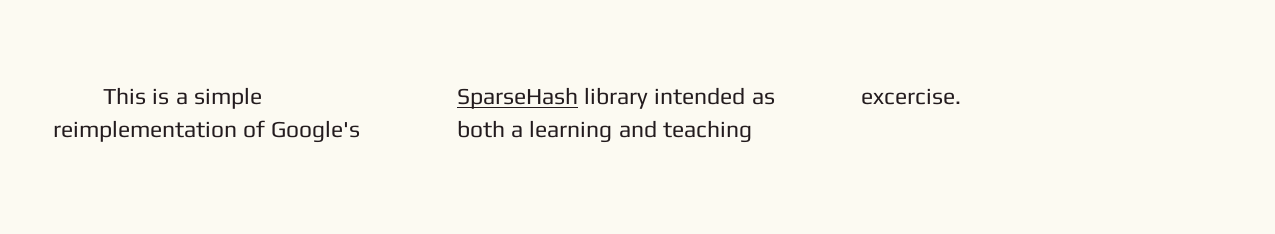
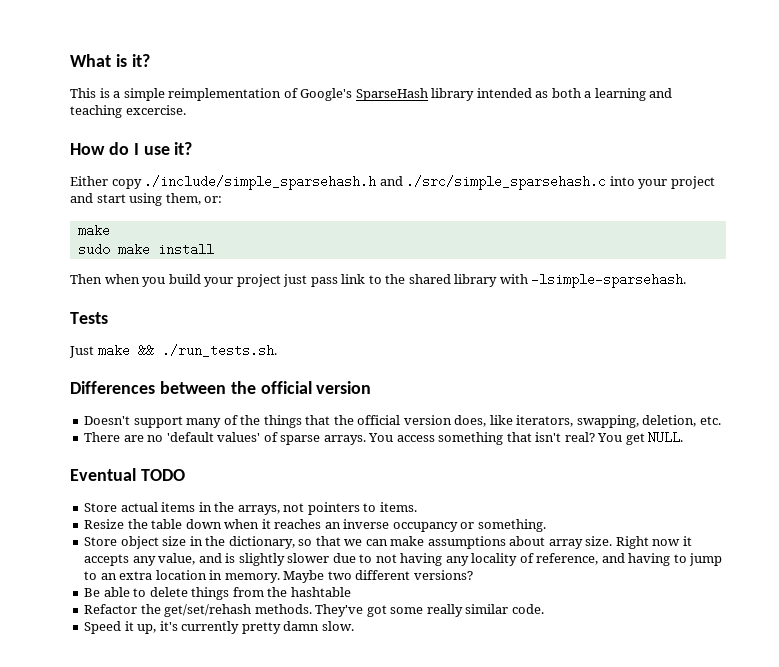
(103, 96) none -> [70,54,150,67] What is it? //
(961, 96) none -> [70,142,193,155] [70,175,715,190] [70,193,223,206] [77,224,110,237] [77,243,214,256] [70,273,687,288] [70,312,108,324] [69,344,277,358] [70,381,372,394] [84,415,721,428] [84,431,684,445] [70,468,185,481] [84,502,417,515] [84,519,546,532] [84,536,692,549] [84,553,723,566] [84,570,473,583] [84,587,351,600] [84,604,544,617] [84,621,354,634] // How do I use it? // Either copy ./include/simple_sparsehash.h and ./src/simple_sparsehash.c into your project and start using them, or: // make // sudo make install // Then when you build your project just pass link to the shared library with -lsimple-sparsehash. // Tests // Just make && ./run_tests.sh. // Differences between the official version // Doesn't support many of the things that the official version does, like iterators, swapping, deletion, etc. // There are no 'default values' of sparse arrays. You access something that isn't real? You get NULL. // Eventual TODO // Store actual items in the arrays, not pointers to items. // Resize the table down when it reaches an inverse occupancy or something. // Store object size in the dictionary, so that we can make assumptions about array size. Right now it accepts any value, and is slightly slower due to not having any locality of reference, and having to jump to an extra location in memory. Maybe two different versions? // Be able to delete things from the hashtable // Refactor the get/set/rehash methods. They've got some really similar code. // Speed it up, it's currently pretty damn slow.

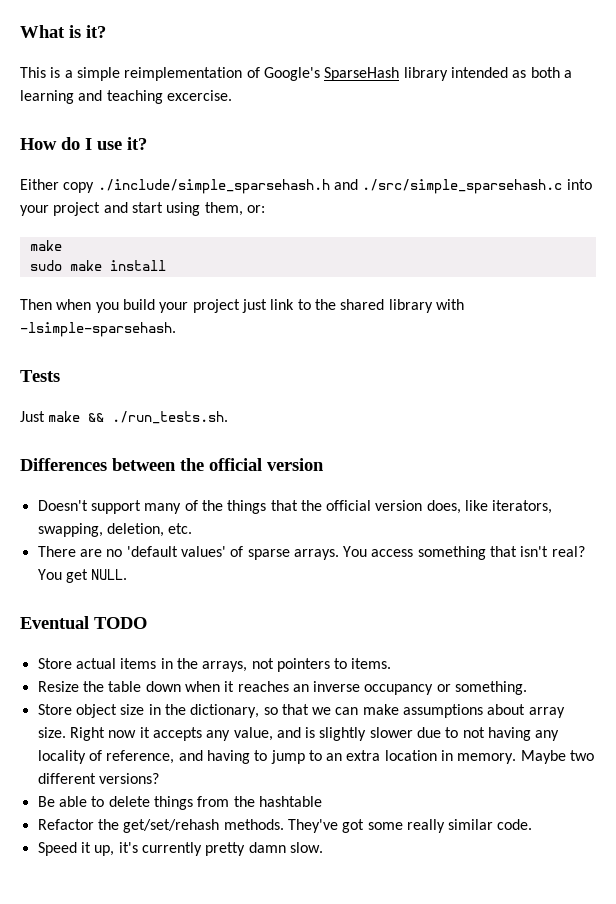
[310,277,338,287] pass -> (267, 306) none

